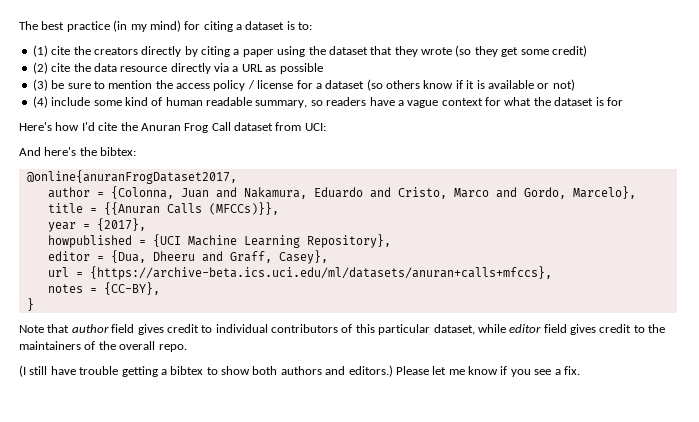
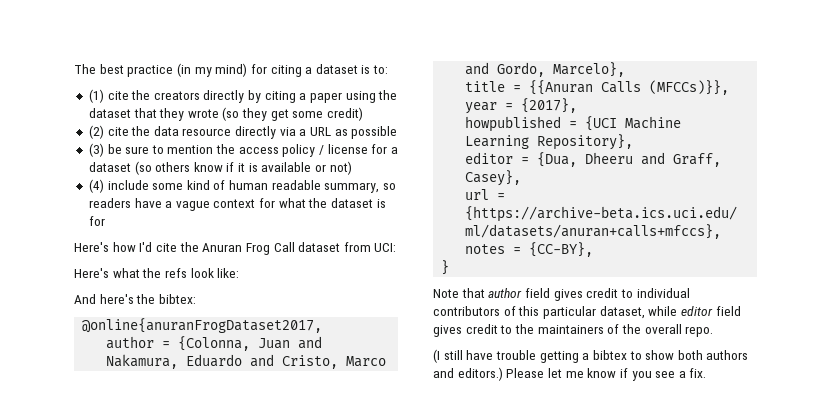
(326, 127) none -> [74,268,240,278] // Here's what the refs look like:

